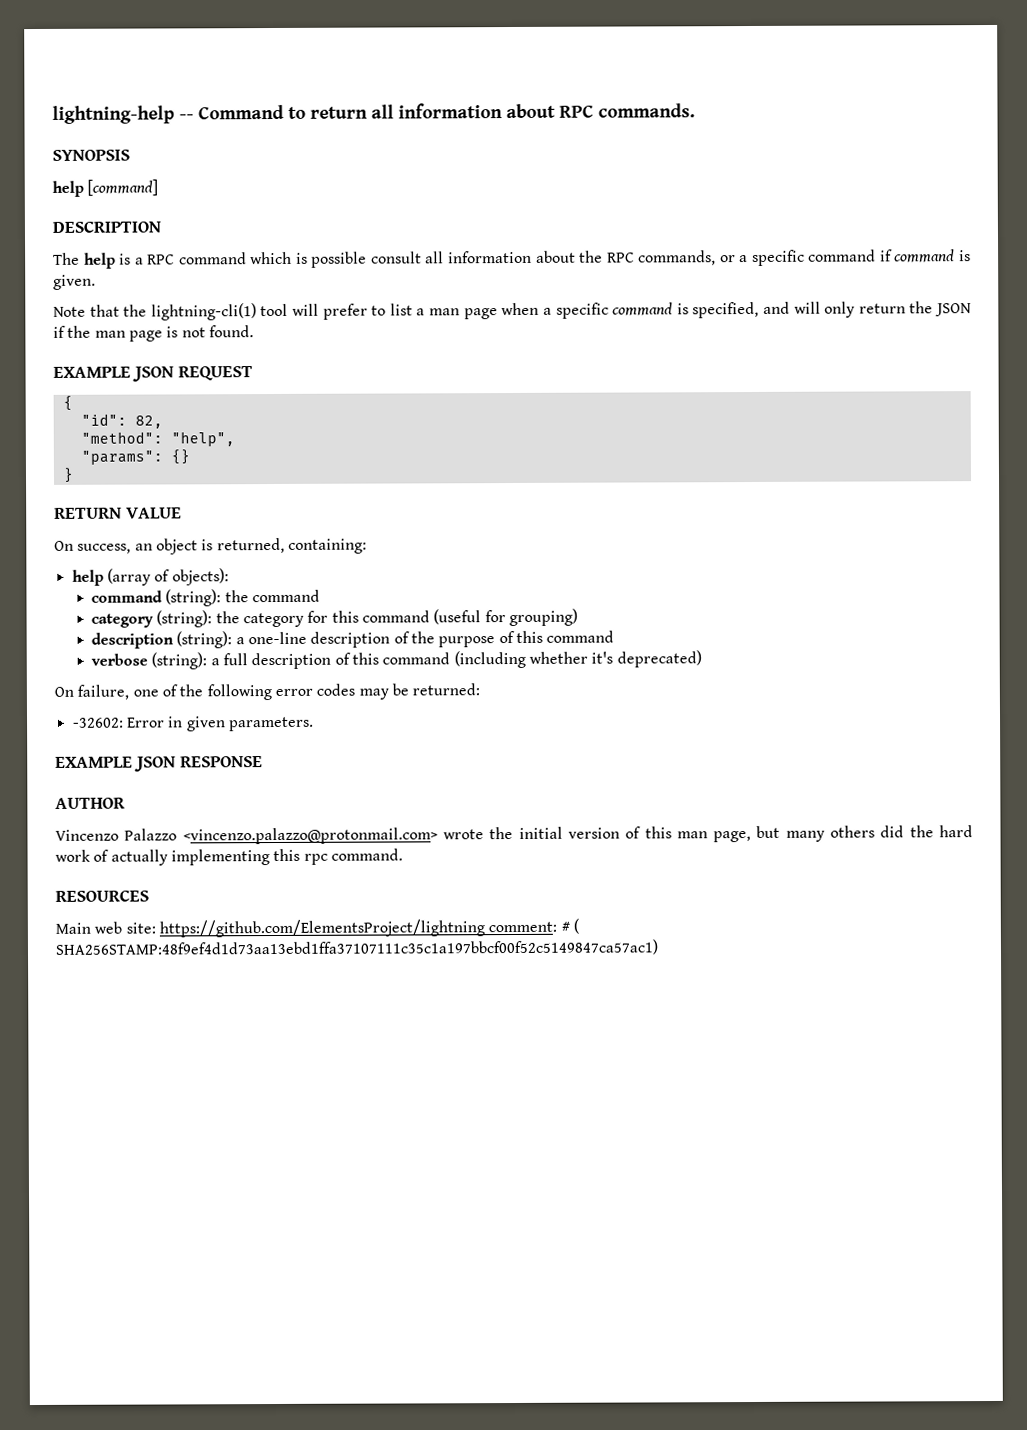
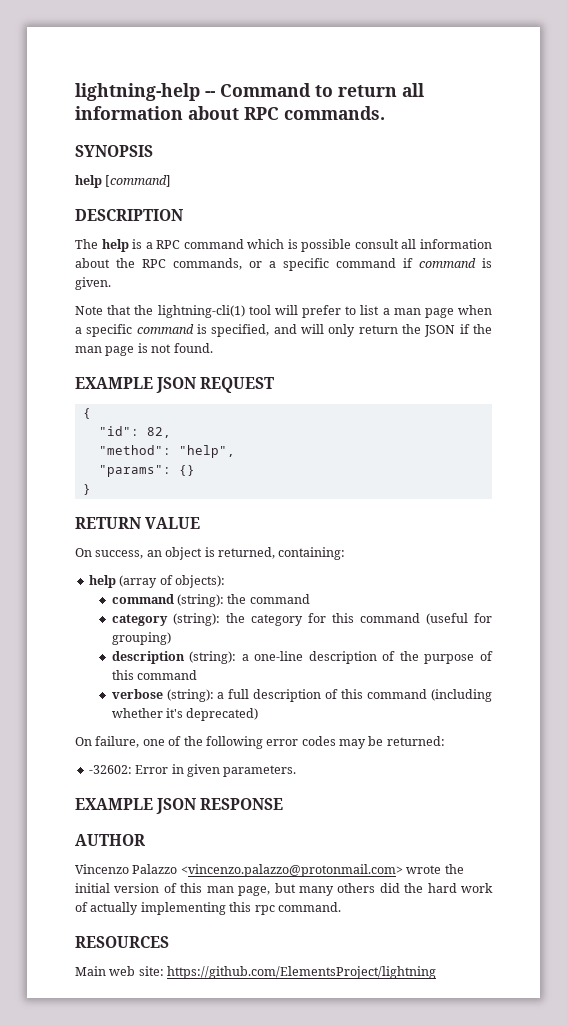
[488,918,579,934] [55,939,659,957] comment: # ( SHA256STAMP:48f9ef4d1d73aa13ebd1ffa37107111c35c1a197bbcf00f52c5149847ca57ac1) -> (437, 972) none

